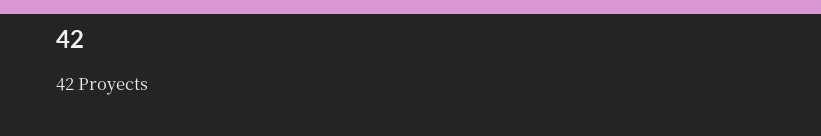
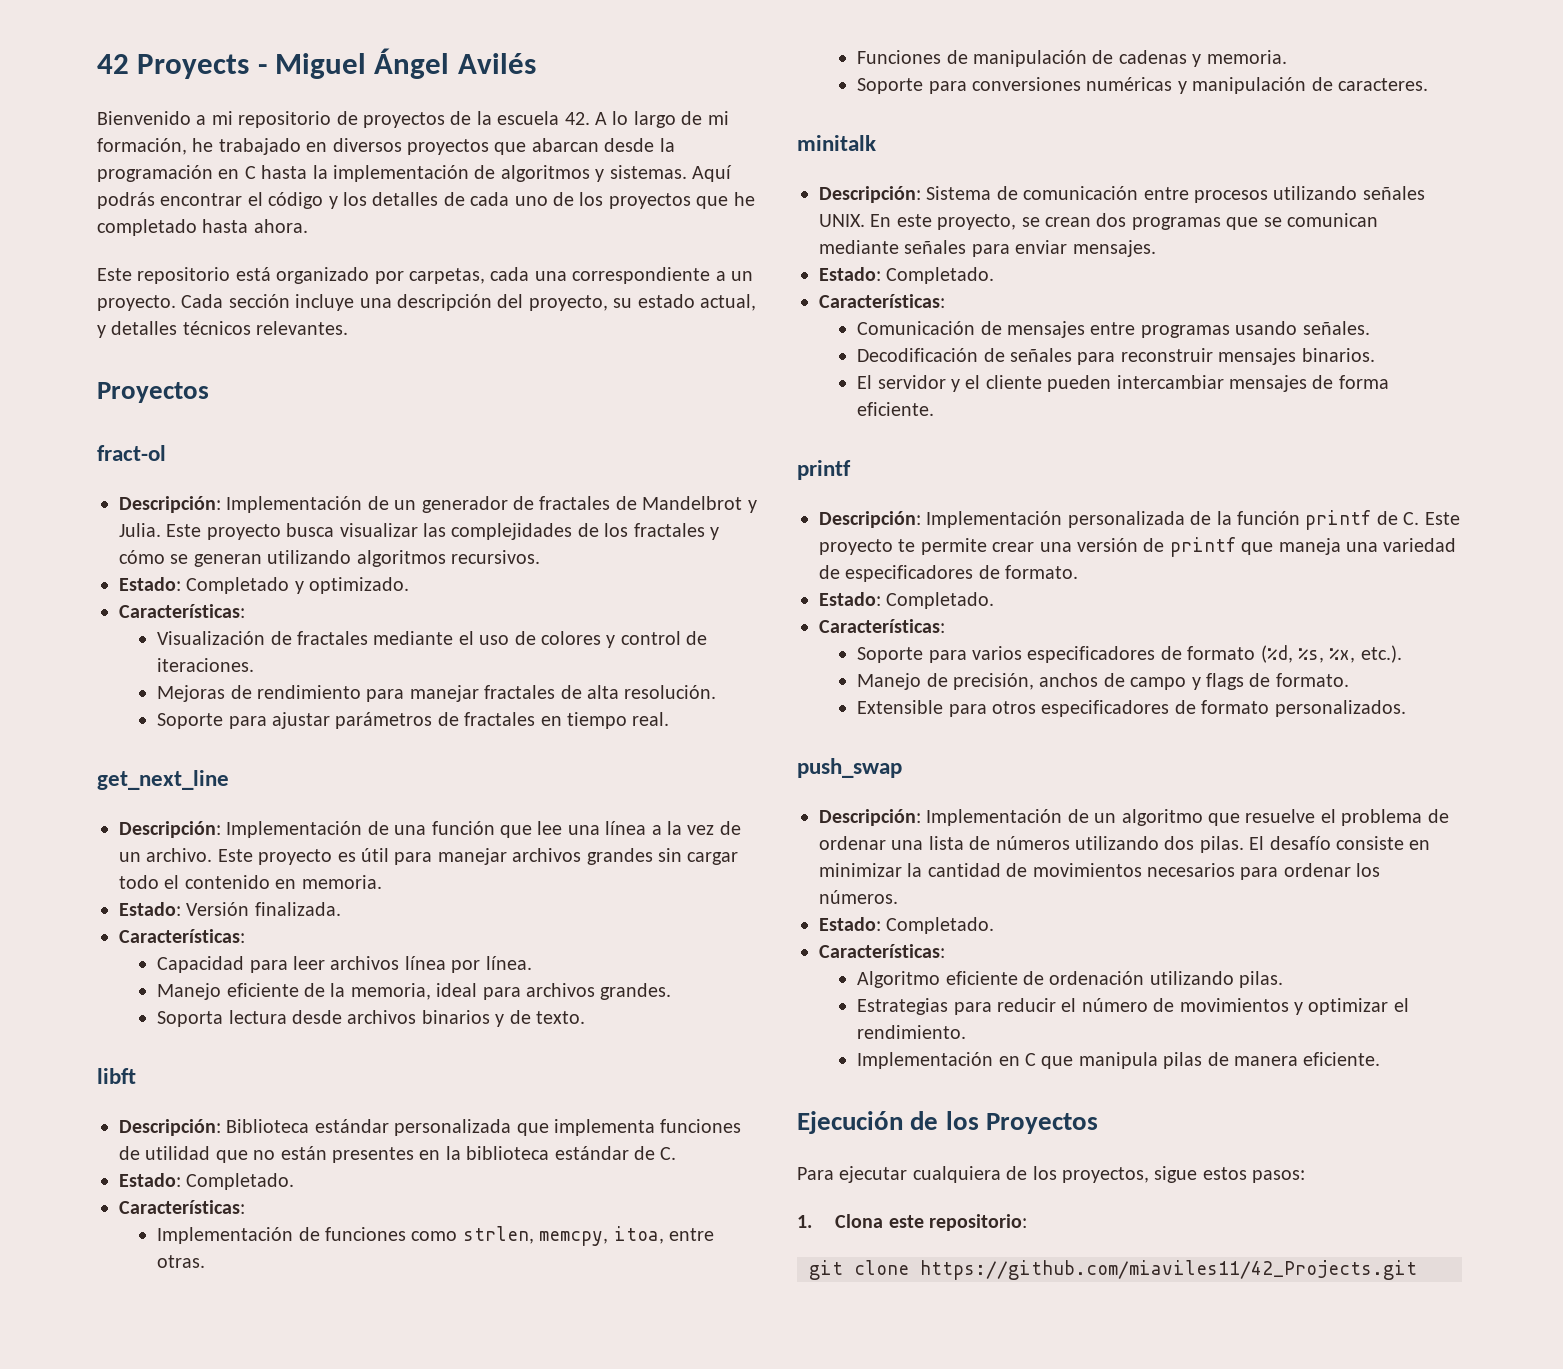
[56,30,84,48] [56,78,149,95] 42 // 42 Proyects -> [97,48,536,79] [97,111,729,128] [97,138,675,155] [97,165,732,182] [97,192,755,209] [97,219,308,236] [97,267,753,284] [97,294,756,311] [97,321,349,338] [97,382,209,403] [97,445,166,461] [119,496,757,513] [119,523,719,540] [119,550,540,567] [119,577,410,594] [119,604,245,618] [157,631,708,648] [157,658,255,672] [157,685,717,702] [157,712,670,729] [97,770,229,790] [119,821,741,838] [119,848,739,865] [119,875,382,889] [119,902,341,916] [119,929,245,943] [157,956,532,973] [157,983,672,1000] [157,1010,585,1027] [97,1068,136,1084] [119,1119,742,1136] [119,1146,677,1163] [119,1173,295,1190] [119,1200,245,1214] [157,1226,714,1246] [157,1255,206,1268] [857,50,1287,67] [857,77,1428,94] [797,135,876,151] [819,186,1425,203] [819,213,1378,230] [819,240,1156,257] [819,267,995,284] [819,294,945,308] [857,321,1370,338] [857,348,1375,365] [857,375,1389,392] [857,402,935,416] [797,460,851,480] [819,510,1460,530] [819,537,1457,557] [819,565,1079,582] [819,592,995,609] [819,619,945,633] [857,645,1402,663] [857,673,1349,690] [857,700,1406,717] [797,758,902,778] [819,809,1449,826] [819,836,1431,853] [819,863,1381,880] [819,890,898,904] [819,917,995,934] [819,944,945,958] [857,971,1284,988] [857,998,1409,1015] [857,1025,967,1039] [857,1052,1381,1069] [797,1111,1098,1134] [797,1166,1306,1183] [797,1214,1027,1231] [809,1260,1417,1280] 42 Proyects - Miguel Ángel Avilés // Bienvenido a mi repositorio de proyectos de la escuela 42. A lo largo de mi formación, he trabajado en diversos proyectos que abarcan desde la programación en C hasta la implementación de algoritmos y sistemas. Aquí podrás encontrar el código y los detalles de cada uno de los proyectos que he completado hasta ahora. // Este repositorio está organizado por carpetas, cada una correspondiente a un proyecto. Cada sección incluye una descripción del proyecto, su estado actual, y detalles técnicos relevantes. // Proyectos // fract-ol // Descripción: Implementación de un generador de fractales de Mandelbrot y Julia. Este proyecto busca visualizar las complejidades de los fractales y cómo se generan utilizando algoritmos recursivos. // Estado: Completado y optimizado. // Características: // Visualización de fractales mediante el uso de colores y control de iteraciones. // Mejoras de rendimiento para manejar fractales de alta resolución. // Soporte para ajustar parámetros de fractales en tiempo real. // get_next_line // Descripción: Implementación de una función que lee una línea a la vez de un archivo. Este proyecto es útil para manejar archivos grandes sin cargar todo el contenido en memoria. // Estado: Versión finalizada. // Características: // Capacidad para leer archivos línea por línea. // Manejo eficiente de la memoria, ideal para archivos grandes. // Soporta lectura desde archivos binarios y de texto. // libft // Descripción: Biblioteca estándar personalizada que implementa funciones de utilidad que no están presentes en la biblioteca estándar de C. // Estado: Completado. // Características: // Implementación de funciones como strlen, memcpy, itoa, entre otras. // Funciones de manipulación de cadenas y memoria. // Soporte para conversiones numéricas y manipulación de caracteres. // minitalk // Descripción: Sistema de comunicación entre procesos utilizando señales UNIX. En este proyecto, se crean dos programas que se comunican mediante señales para enviar mensajes. // Estado: Completado. // Características: // Comunicación de mensajes entre programas usando señales. // Decodificación de señales para reconstruir mensajes binarios. // El servidor y el cliente pueden intercambiar mensajes de forma eficiente. // printf // Descripción: Implementación personalizada de la función printf de C. Este proyecto te permite crear una versión de printf que maneja una variedad de especificadores de formato. // Estado: Completado. // Características: // Soporte para varios especificadores de formato (%d, %s, %x, etc.). // Manejo de precisión, anchos de campo y flags de formato. // Extensible para otros especificadores de formato personalizados. // push_swap // Descripción: Implementación de un algoritmo que resuelve el problema de ordenar una lista de números utilizando dos pilas. El desafío consiste en minimizar la cantidad de movimientos necesarios para ordenar los números. // Estado: Completado. // Características: // Algoritmo eficiente de ordenación utilizando pilas. // Estrategias para reducir el número de movimientos y optimizar el rendimiento. // Implementación en C que manipula pilas de manera eficiente. // Ejecución de los Proyectos // Para ejecutar cualquiera de los proyectos, sigue estos pasos: // 1. Clona este repositorio: // git clone https://github.com/miaviles11/42_Projects.git

